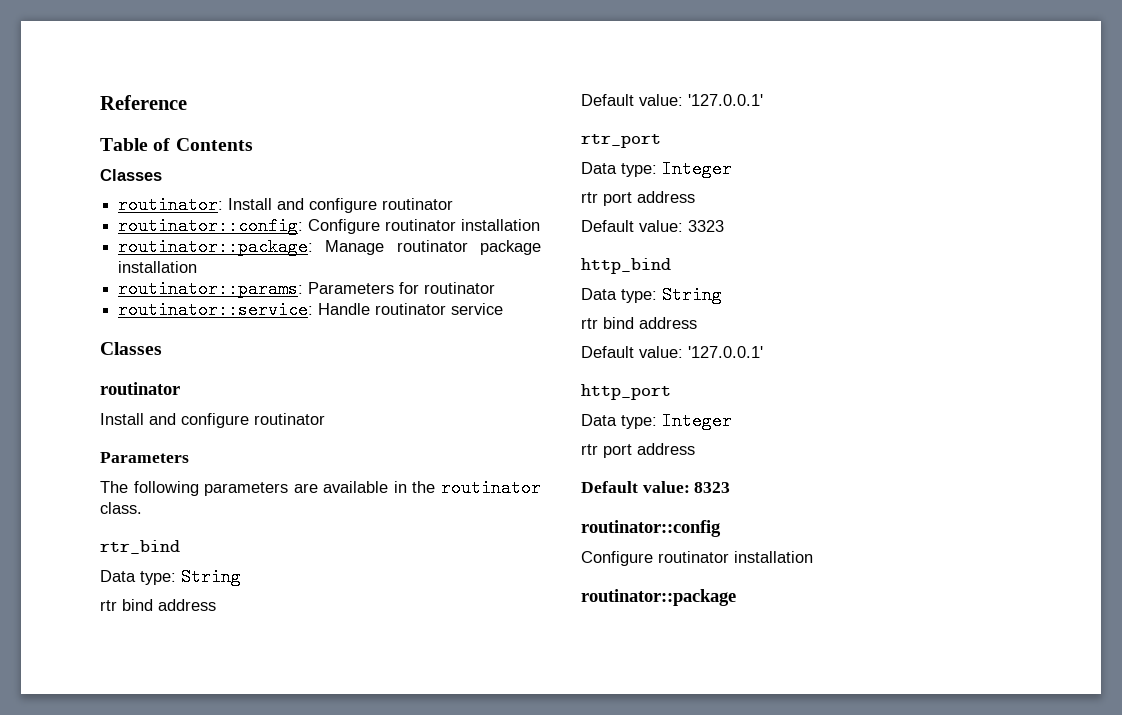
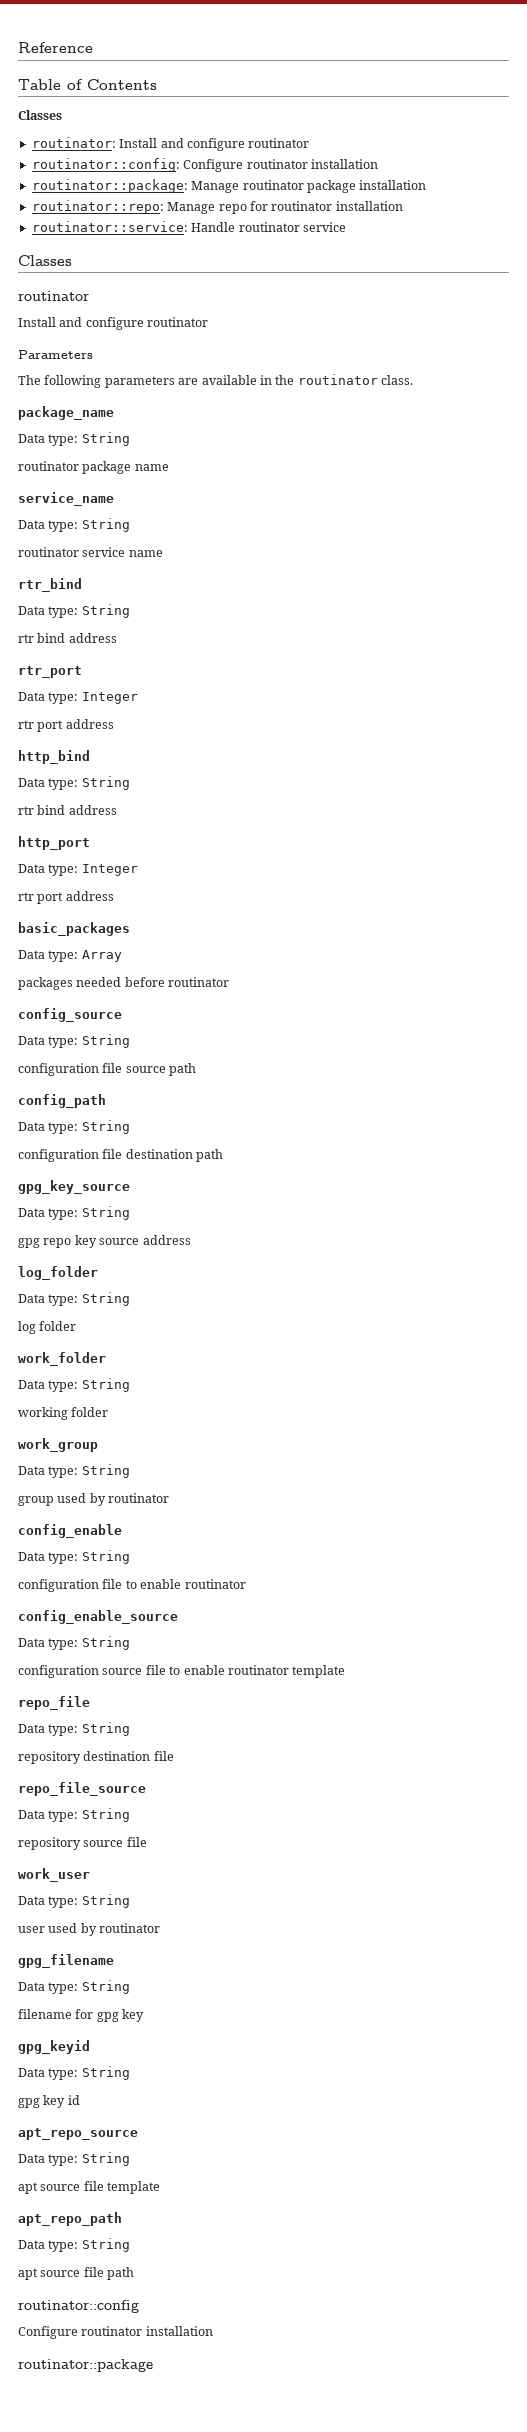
[118,280,395,298] routinator::params: Parameters -> [31,200,247,214] routinator::repo: Manage repo
(496, 288) none -> [335,201,403,211] installation
(142, 508) none -> [18,406,114,420] [18,432,130,446] [18,461,169,474] [18,492,114,506] [18,518,130,532] [18,547,163,557] // package_name // Data type: String // routinator package name // service_name // Data type: String // routinator service name
[581,94,763,106] // Default value: '127.0.0.1' -> (117, 638) none
[581,220,724,232] // Default value: 3323 -> (114, 724) none
[581,346,763,358] // Default value: '127.0.0.1' -> (117, 810) none
[581,481,731,493] Default value: 8323 -> [18,922,130,936] [18,950,122,962] [18,977,230,990] [18,1008,122,1022] [18,1034,130,1048] [18,1063,197,1076] [18,1094,106,1108] [18,1120,130,1134] [18,1149,224,1162] [18,1180,130,1194] [18,1206,130,1220] [18,1235,191,1248] [18,1266,98,1280] [18,1292,130,1306] [18,1321,77,1334] [18,1352,106,1366] [18,1378,130,1392] [18,1407,109,1420] [18,1438,98,1452] [18,1464,130,1478] [18,1493,170,1506] [18,1524,122,1538] [18,1550,130,1564] [18,1579,246,1592] [18,1610,178,1624] [18,1636,130,1650] [18,1665,346,1678] [18,1696,90,1710] [18,1722,130,1736] [18,1751,174,1764] [18,1782,146,1796] [18,1808,130,1822] [18,1837,147,1850] [18,1868,90,1882] [18,1894,130,1908] [18,1923,161,1936] [18,1954,114,1968] [18,1980,130,1994] [18,2009,145,2022] [18,2040,90,2054] [18,2066,130,2080] [18,2095,80,2108] [18,2128,138,2140] [18,2152,130,2166] [18,2181,161,2194] [18,2212,122,2226] [18,2238,130,2252] [18,2267,135,2280] basic_packages // Data type: Array // packages needed before routinator // config_source // Data type: String // configuration file source path // config_path // Data type: String // configuration file destination path // gpg_key_source // Data type: String // gpg repo key source address // log_folder // Data type: String // log folder // work_folder // Data type: String // working folder // work_group // Data type: String // group used by routinator // config_enable // Data type: String // configuration file to enable routinator // config_enable_source // Data type: String // configuration source file to enable routinator template // repo_file // Data type: String // repository destination file // repo_file_source // Data type: String // repository source file // work_user // Data type: String // user used by routinator // gpg_filename // Data type: String // filename for gpg key // gpg_keyid // Data type: String // gpg key id // apt_repo_source // Data type: String // apt source file template // apt_repo_path // Data type: String // apt source file path

